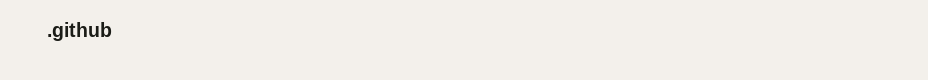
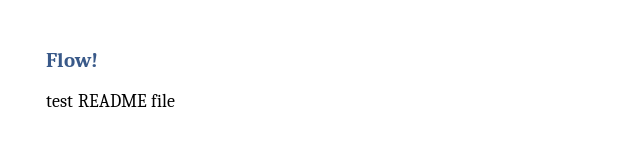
[47,22,112,41] .github -> [46,52,98,67] [46,93,176,107] Flow! // test README file

